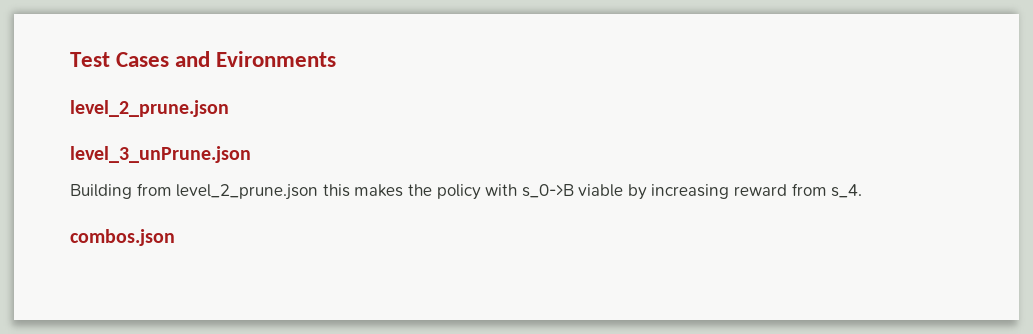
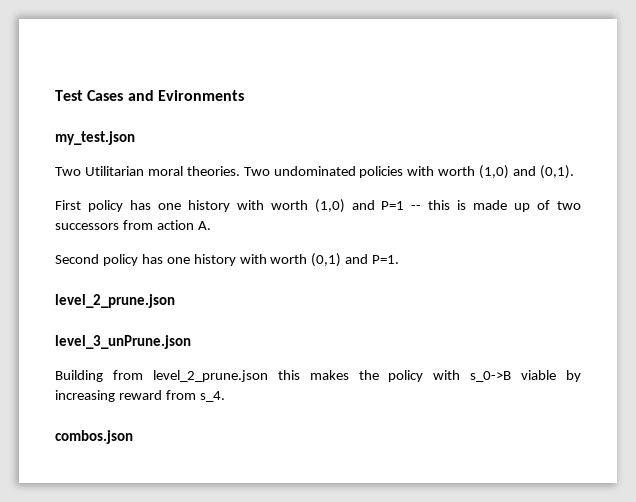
(337, 59) none -> [55,131,135,145] [55,165,575,179] [55,199,581,213] [55,220,211,230] [55,253,400,267] // my_test.json // Two Utilitarian moral theories. Two undominated policies with worth (1,0) and (0,1). // First policy has one history with worth (1,0) and P=1 -- this is made up of two successors from action A. // Second policy has one history with worth (0,1) and P=1.

